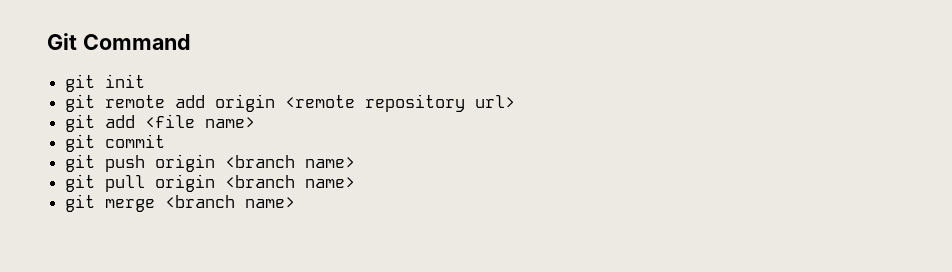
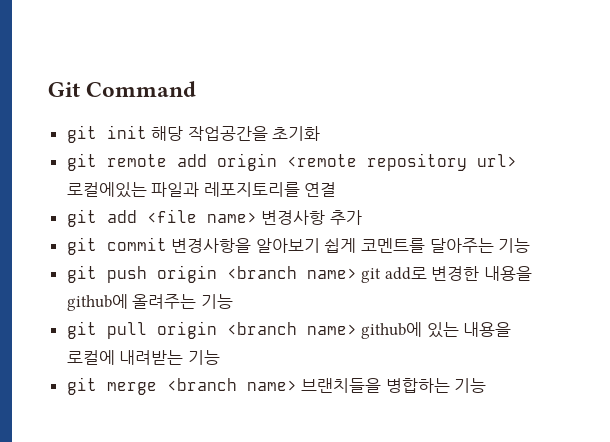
(145, 81) none -> [151,126,321,141] 해당 작업공간을 초기화
(515, 101) none -> [66,182,337,198] 로컬에있는 파일과 레포지토리를 연결
(255, 122) none -> [261,210,362,225] 변경사항 추가
(165, 141) none -> [171,238,531,253] 변경사항을 알아보기 쉽게 코멘트를 달아주는 기능
(355, 162) none -> [361,266,533,283] [66,294,233,311] git add로 변경한 내용을 github에 올려주는 기능
(355, 182) none -> [361,322,512,339] [66,350,220,365] github에 있는 내용을 로컬에 내려받는 기능
(295, 202) none -> [301,378,487,393] 브랜치들을 병합하는 기능

